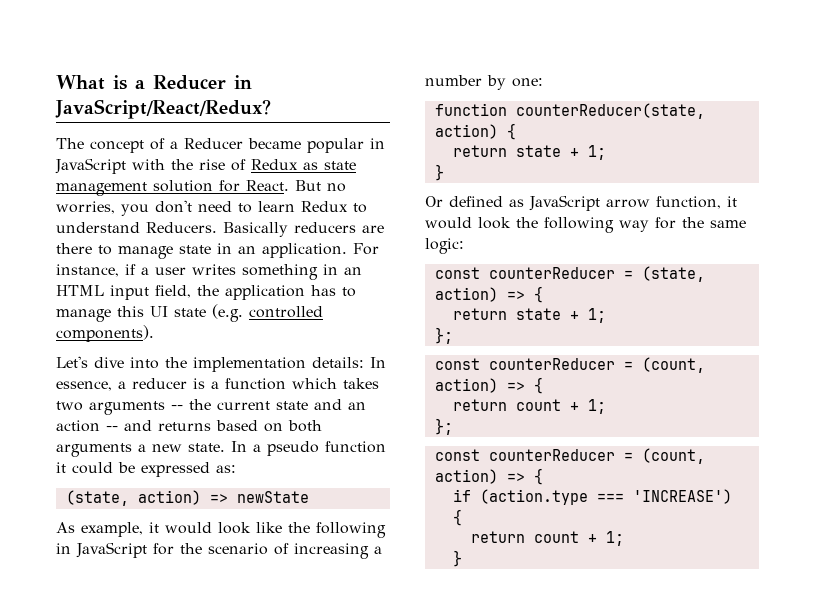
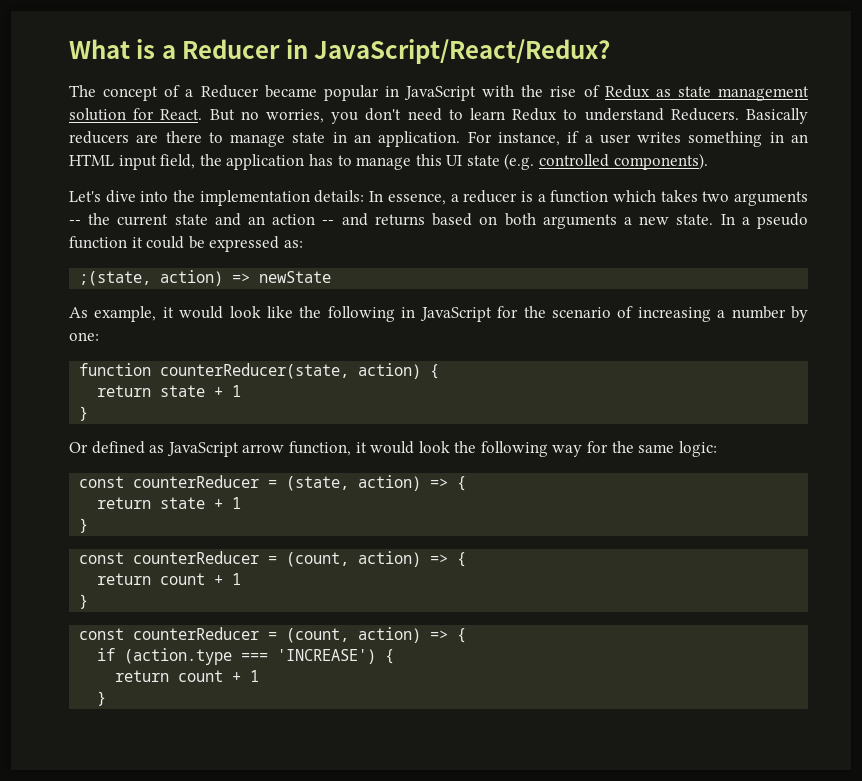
[65,490,129,506] (state, -> [79,271,152,286] ;(state,
[587,145,606,160] 1; -> [232,385,242,397] 1
[587,308,606,323] [434,327,453,344] 1; // }; -> [232,497,242,509] [79,518,89,533] 1 // }
[587,399,606,414] [434,418,453,435] 1; // }; -> [232,573,242,585] [79,594,89,609] 1 // }
[605,531,624,546] 1; -> [250,670,260,682] 1

